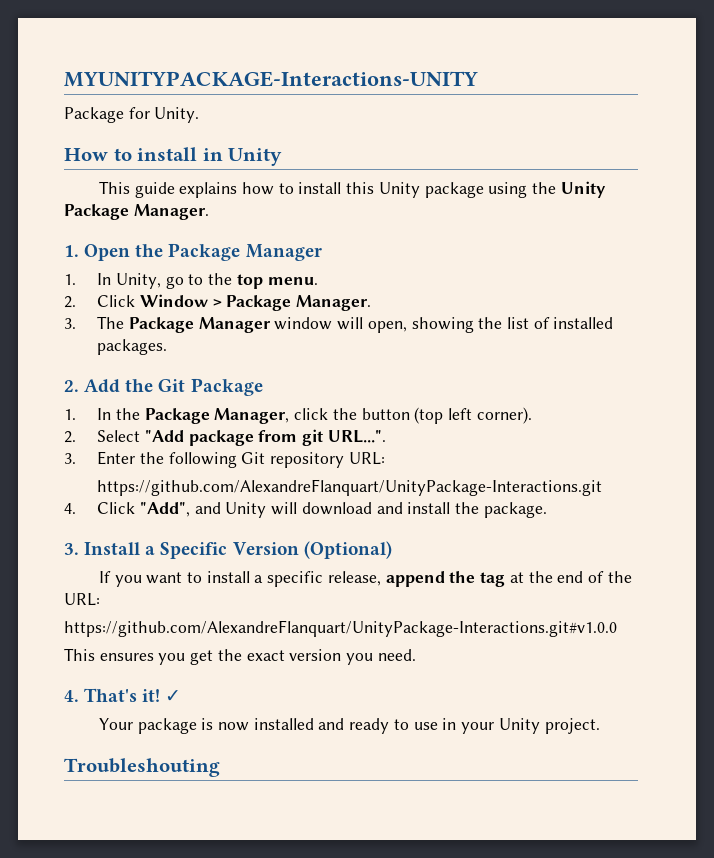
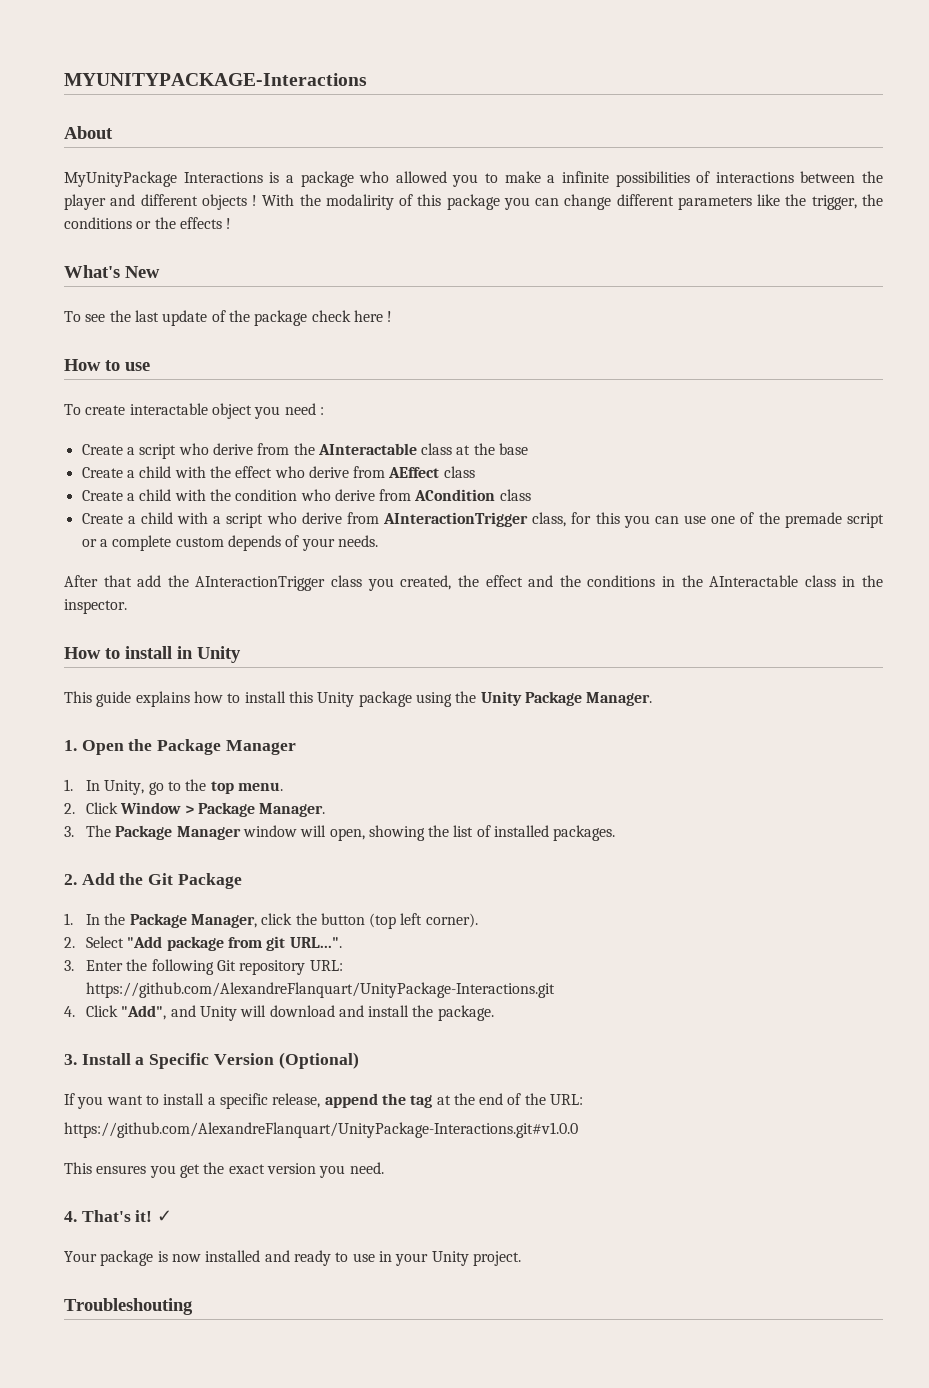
[64,71,478,87] [64,107,200,123] MYUNITYPACKAGE-Interactions-UNITY // Package for Unity. -> [64,73,367,86] [64,126,113,139] [64,171,883,187] [64,194,884,210] [64,217,232,229] [64,265,160,278] [64,310,393,326] [64,359,150,371] [64,403,324,419] [81,443,529,459] [81,466,475,478] [81,489,531,501] [81,512,884,528] [81,535,378,551] [64,575,883,591] [64,599,127,614] MYUNITYPACKAGE-Interactions // About // MyUnityPackage Interactions is a package who allowed you to make a infinite possibilities of interactions between the player and different objects ! With the modalirity of this package you can change different parameters like the trigger, the conditions or the effects ! // What's New // To see the last update of the package check here ! // How to use // To create interactable object you need : // Create a script who derive from the AInteractable class at the base // Create a child with the effect who derive from AEffect class // Create a child with the condition who derive from ACondition class // Create a child with a script who derive from AInteractionTrigger class, for this you can use one of the premade script or a complete custom depends of your needs. // After that add the AInteractionTrigger class you created, the effect and the conditions in the AInteractable class in the inspector.

